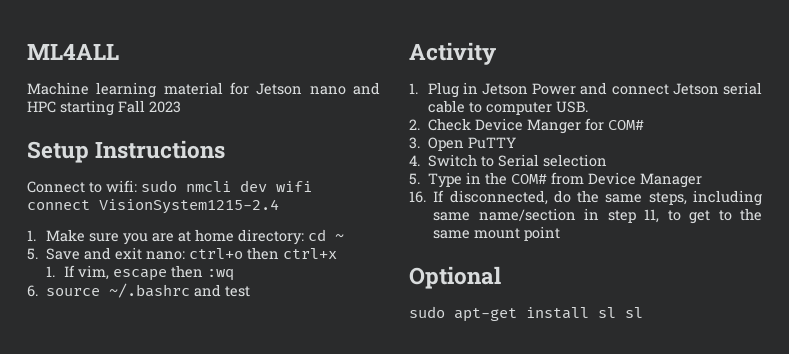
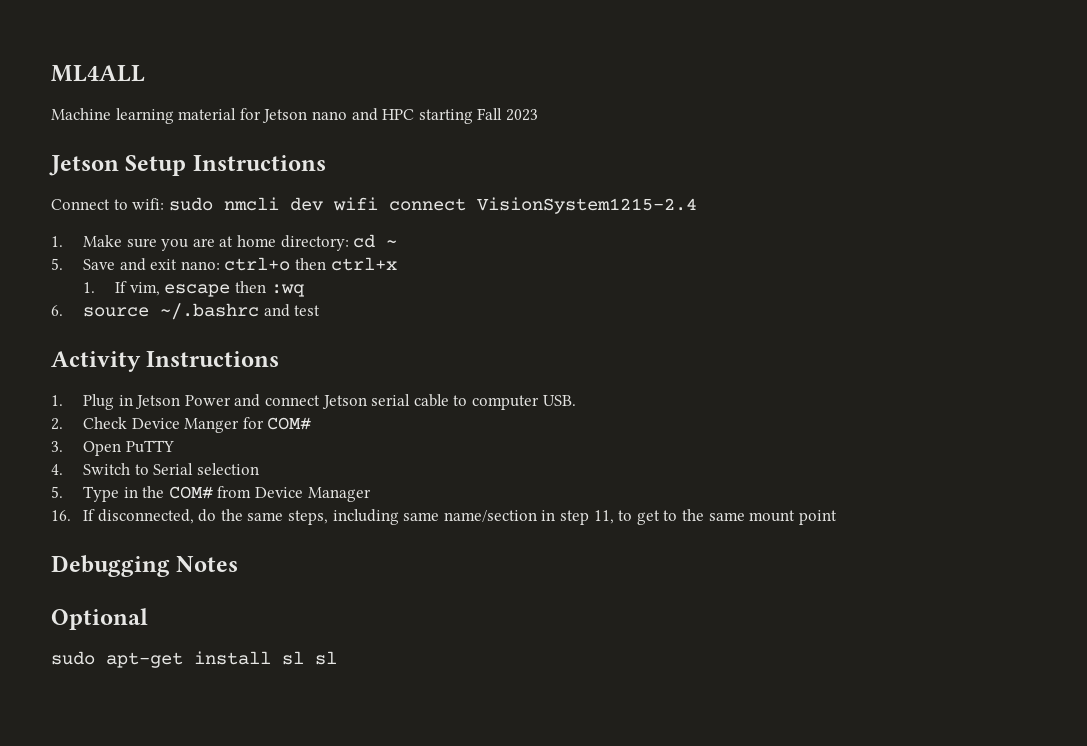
(181, 107) none -> [49,155,119,176] Jetson
(496, 53) none -> [146,351,280,367] Instructions
(561, 233) none -> [51,555,239,577] // Debugging Notes

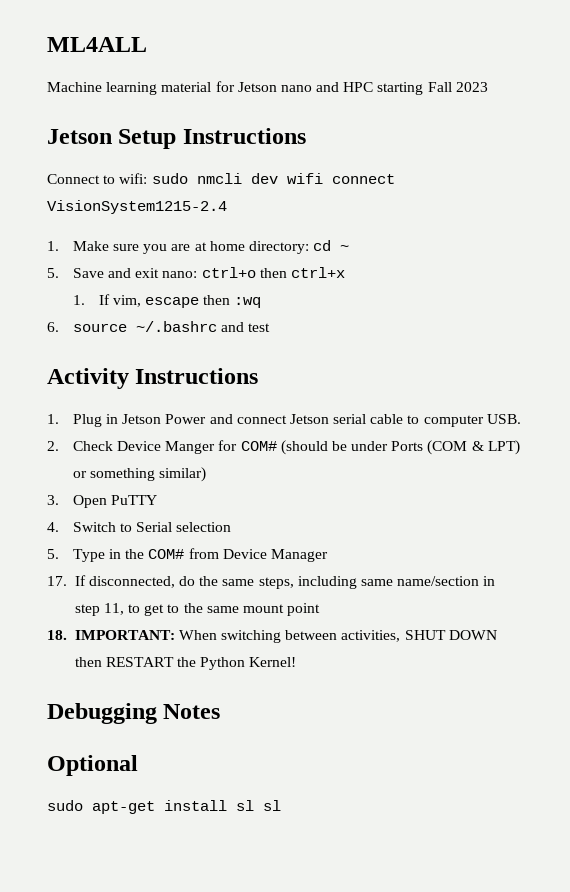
(312, 423) none -> [280,440,520,455] [72,467,207,482] (should be under Ports (COM & LPT) or something similar)
[51,510,71,521] 16. -> [47,576,67,586] 17.
(837, 517) none -> [47,630,497,643] [74,657,297,670] // 18. IMPORTANT: When switching between activities, SHUT DOWN then RESTART the Python Kernel!

